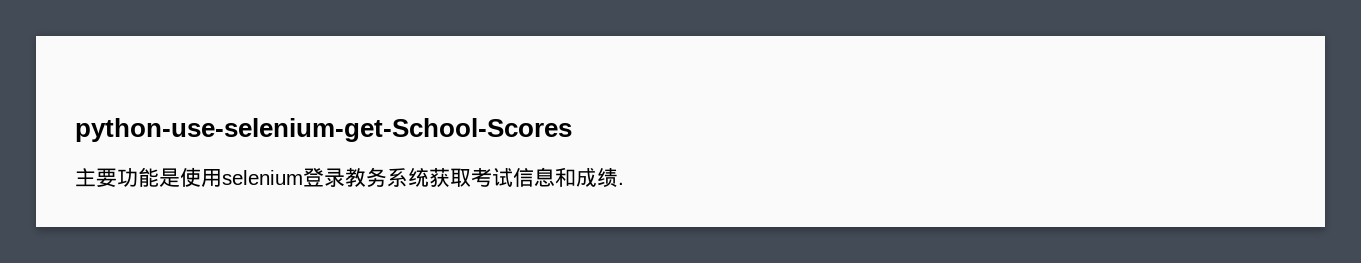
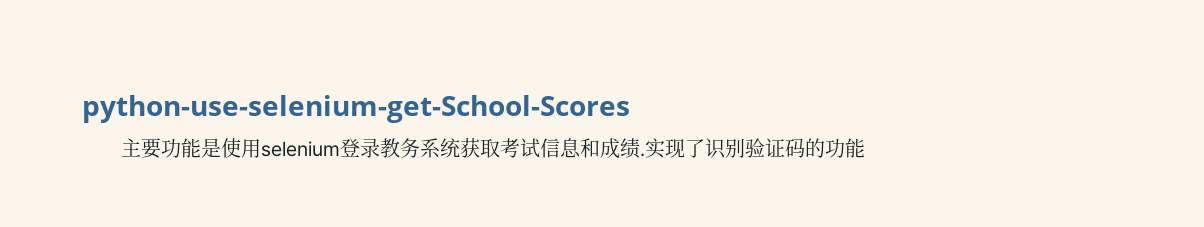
(624, 183) none -> [644,138,865,159] 实现了识别验证码的功能

